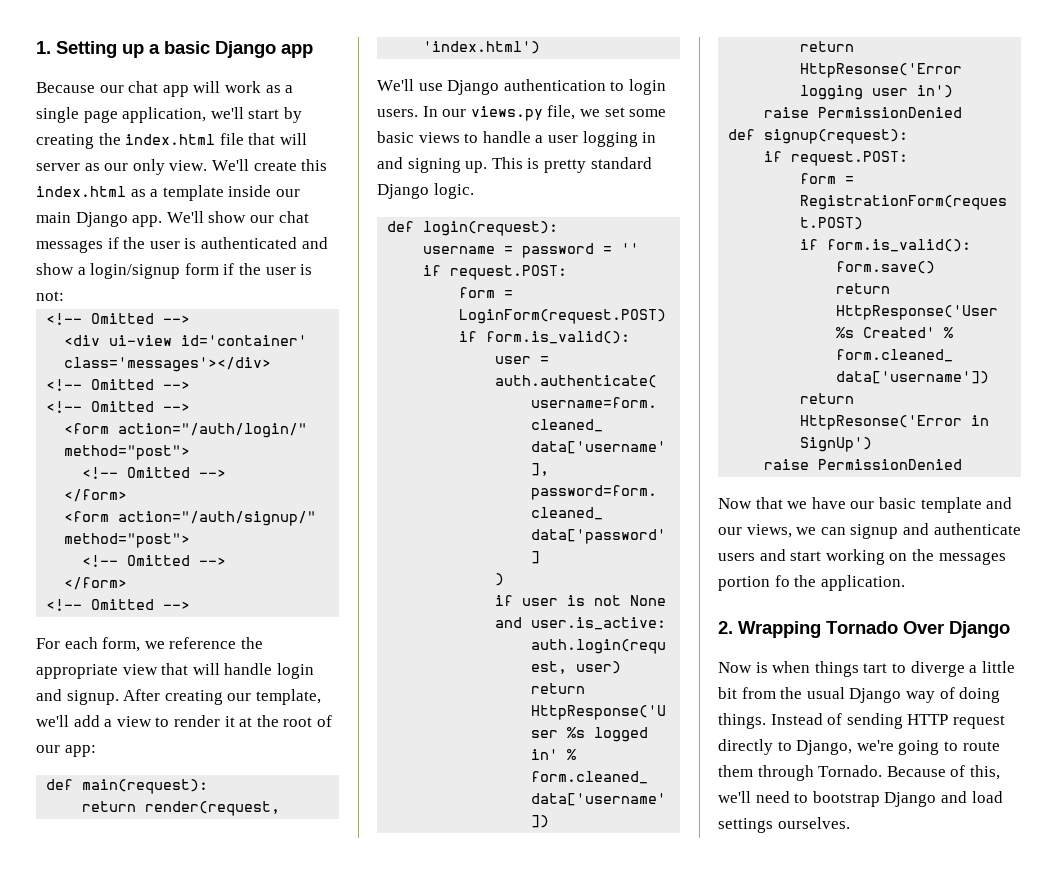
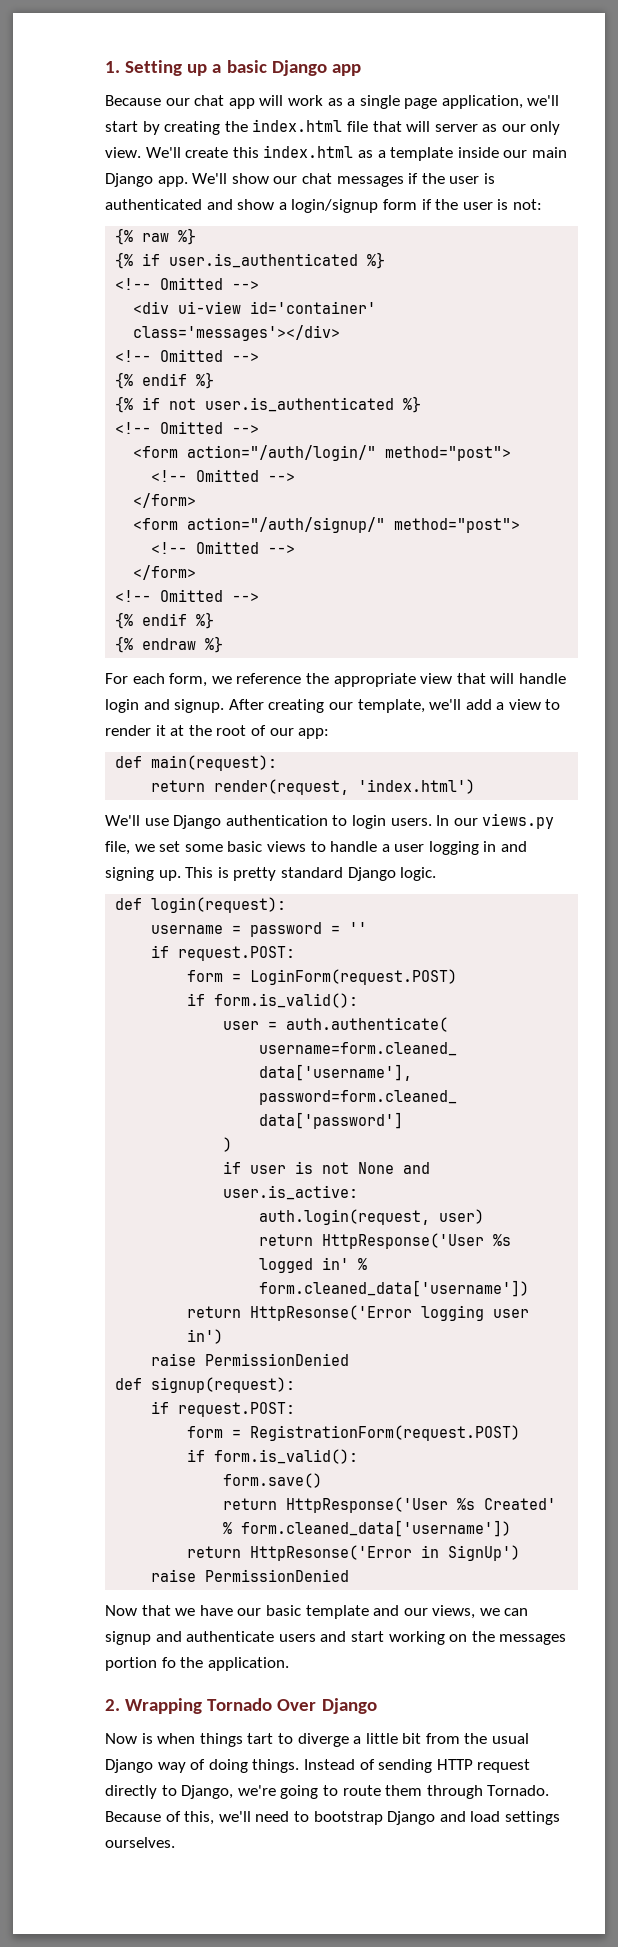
(64, 296) none -> [115,228,197,245] [115,252,386,269] // {% raw %} // {% if user.is_authenticated %}
(191, 385) none -> [115,372,215,389] [115,396,422,413] // {% endif %} // {% if not user.is_authenticated %}
(191, 605) none -> [115,612,215,629] [115,636,224,653] // {% endif %} // {% endraw %}

